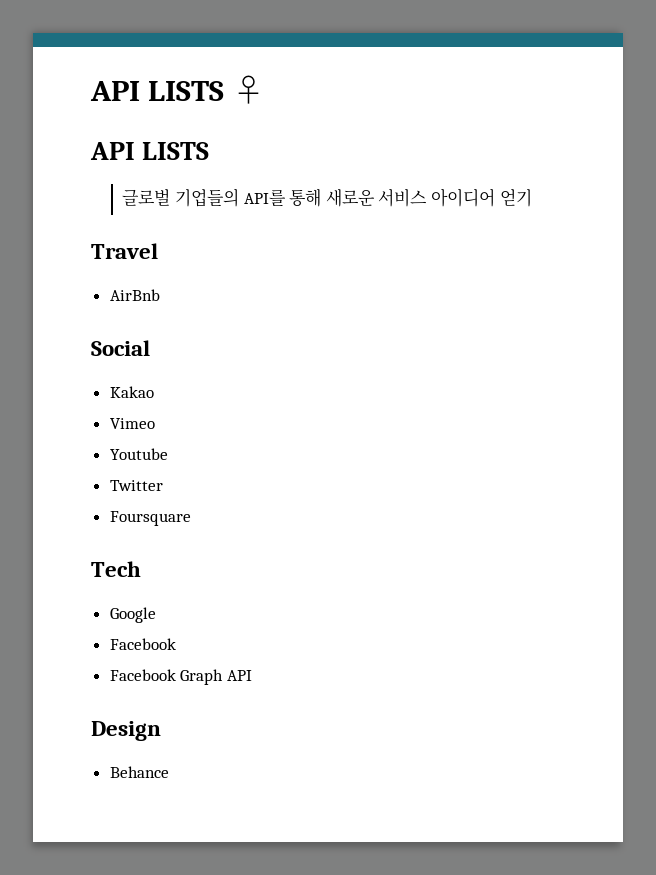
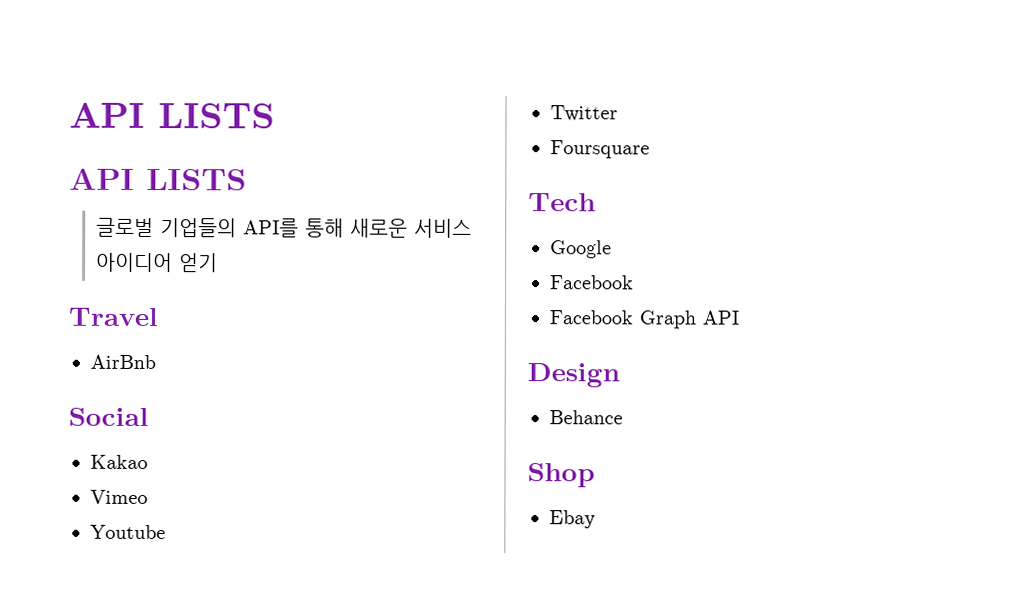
[90,75,264,104] API LISTS ♀ -> [69,102,275,129] API LISTS
(169, 772) none -> [527,463,595,488] [549,510,596,529] // Shop // Ebay

